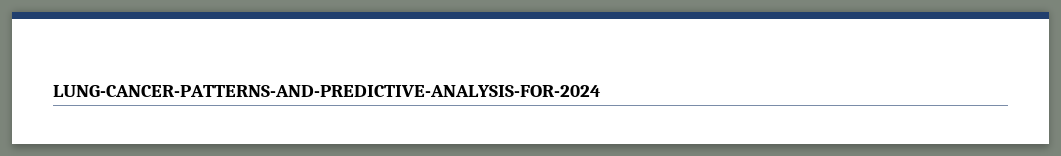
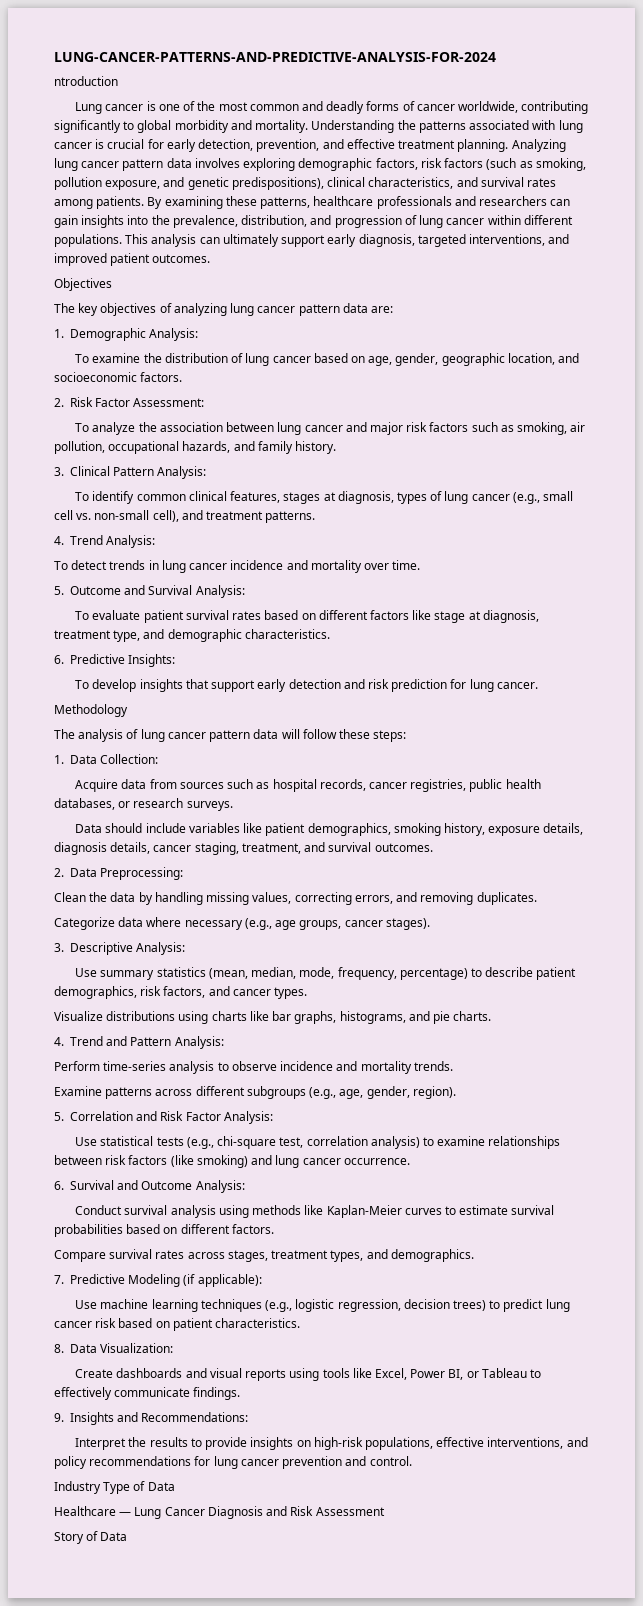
(601, 91) none -> [54,76,118,86] [75,101,589,114] [54,120,583,133] [54,139,566,152] [54,158,586,171] [54,177,557,190] [54,196,571,209] [54,215,573,228] [54,234,570,247] [54,253,211,266] [54,278,112,291] [54,303,394,316] [54,328,199,341] [75,353,580,366] [54,372,183,382] [54,397,205,407] [75,422,586,435] [54,441,337,454] [54,466,207,479] [75,491,574,504] [54,510,316,523] [54,535,156,548] [54,560,421,573] [54,585,245,598] [75,610,539,623] [54,629,330,642] [54,654,176,667] [75,679,538,692] [54,704,128,717] [54,729,407,742] [54,754,159,764] [75,779,541,792] [54,798,233,811] [75,823,584,836] [54,842,433,855] [54,867,184,880] [54,892,537,905] [54,917,430,930] [54,942,186,955] [75,967,577,980] [54,986,308,999] [54,1011,492,1024] [54,1036,224,1049] [54,1061,453,1074] [54,1086,456,1099] [54,1111,273,1124] [75,1136,561,1149] [54,1155,410,1168] [54,1180,245,1193] [75,1205,555,1218] [54,1224,274,1237] [54,1249,474,1262] [54,1274,262,1287] [75,1299,570,1312] [54,1318,301,1331] [54,1343,174,1353] [75,1368,542,1381] [54,1387,241,1400] [54,1412,249,1425] [75,1437,588,1450] [54,1456,412,1469] [54,1481,175,1494] [54,1506,385,1519] [54,1531,128,1544] // ntroduction // Lung cancer is one of the most common and deadly forms of cancer worldwide, contributing significantly to global morbidity and mortality. Understanding the patterns associated with lung cancer is crucial for early detection, prevention, and effective treatment planning. Analyzing lung cancer pattern data involves exploring demographic factors, risk factors (such as smoking, pollution exposure, and genetic predispositions), clinical characteristics, and survival rates among patients. By examining these patterns, healthcare professionals and researchers can gain insights into the prevalence, distribution, and progression of lung cancer within different populations. This analysis can ultimately support early diagnosis, targeted interventions, and improved patient outcomes. // Objectives // The key objectives of analyzing lung cancer pattern data are: // 1. Demographic Analysis: // To examine the distribution of lung cancer based on age, gender, geographic location, and socioeconomic factors. // 2. Risk Factor Assessment: // To analyze the association between lung cancer and major risk factors such as smoking, air pollution, occupational hazards, and family history. // 3. Clinical Pattern Analysis: // To identify common clinical features, stages at diagnosis, types of lung cancer (e.g., small cell vs. non-small cell), and treatment patterns. // 4. Trend Analysis: // To detect trends in lung cancer incidence and mortality over time. // 5. Outcome and Survival Analysis: // To evaluate patient survival rates based on different factors like stage at diagnosis, treatment type, and demographic characteristics. // 6. Predictive Insights: // To develop insights that support early detection and risk prediction for lung cancer. // Methodology // The analysis of lung cancer pattern data will follow these steps: // 1. Data Collection: // Acquire data from sources such as hospital records, cancer registries, public health databases, or research surveys. // Data should include variables like patient demographics, smoking history, exposure details, diagnosis details, cancer staging, treatment, and survival outcomes. // 2. Data Preprocessing: // Clean the data by handling missing values, correcting errors, and removing duplicates. // Categorize data where necessary (e.g., age groups, cancer stages). // 3. Descriptive Analysis: // Use summary statistics (mean, median, mode, frequency, percentage) to describe patient demographics, risk factors, and cancer types. // Visualize distributions using charts like bar graphs, histograms, and pie charts. // 4. Trend and Pattern Analysis: // Perform time-series analysis to observe incidence and mortality trends. // Examine patterns across different subgroups (e.g., age, gender, region). // 5. Correlation and Risk Factor Analysis: // Use statistical tests (e.g., chi-square test, correlation analysis) to examine relationships between risk factors (like smoking) and lung cancer occurrence. // 6. Survival and Outcome Analysis: // Conduct survival analysis using methods like Kaplan-Meier curves to estimate survival probabilities based on different factors. // Compare survival rates across stages, treatment types, and demographics. // 7. Predictive Modeling (if applicable): // Use machine learning techniques (e.g., logistic regression, decision trees) to predict lung cancer risk based on patient characteristics. // 8. Data Visualization: // Create dashboards and visual reports using tools like Excel, Power BI, or Tableau to effectively communicate findings. // 9. Insights and Recommendations: // Interpret the results to provide insights on high-risk populations, effective interventions, and policy recommendations for lung cancer prevention and control. // Industry Type of Data // Healthcare — Lung Cancer Diagnosis and Risk Assessment // Story of Data

